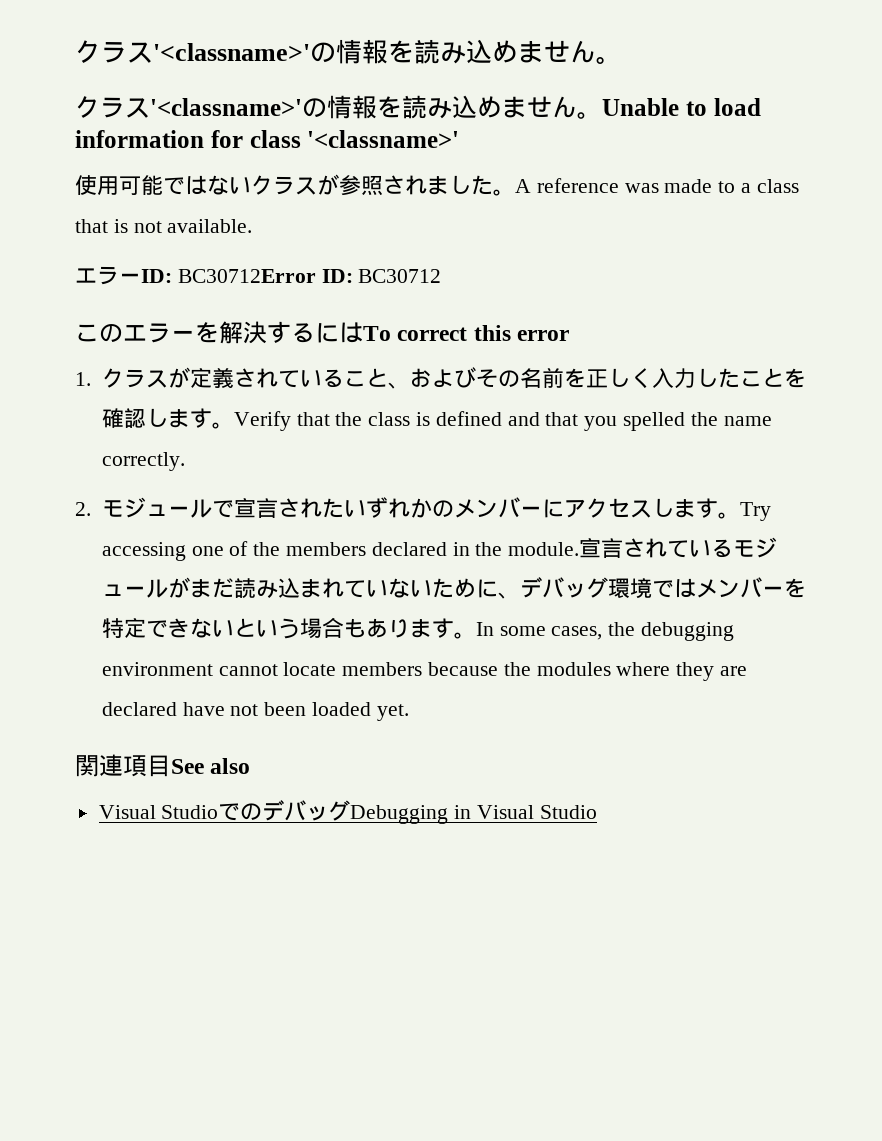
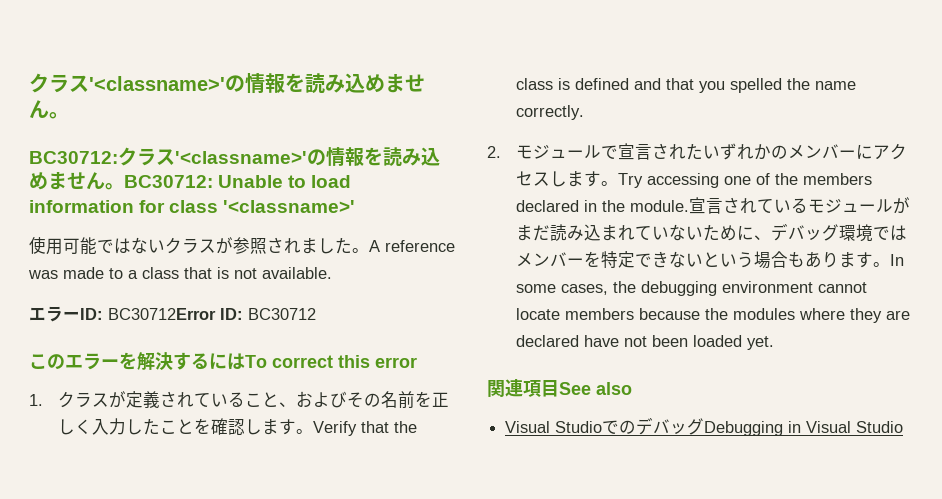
[75,95,602,119] クラス'<classname>'の情報を読み込めません。 -> [29,147,440,166] [29,172,213,190] BC30712:クラス'<classname>'の情報を読み込めません。BC30712:

